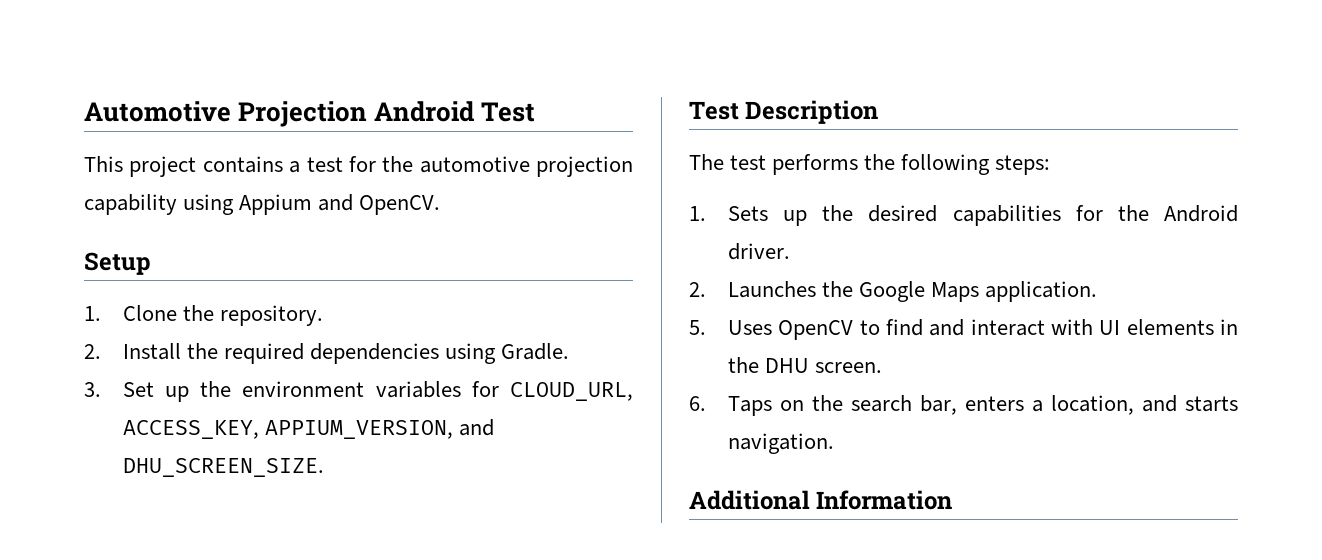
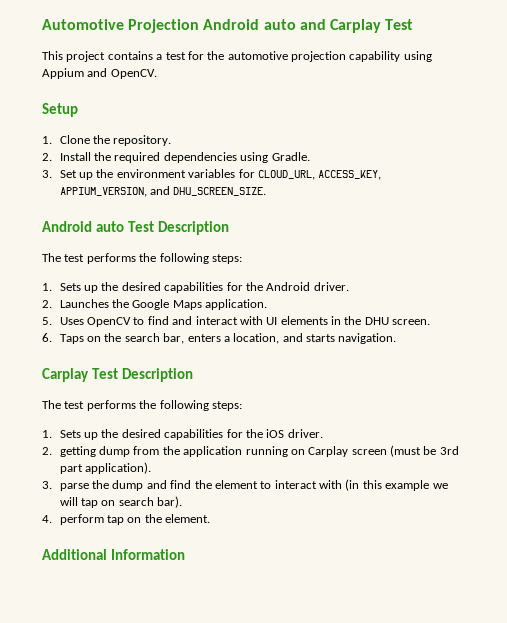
(475, 111) none -> [263,19,381,33] auto and Carplay
(324, 467) none -> [42,221,124,232] Android auto
(834, 443) none -> [42,368,193,382] [42,400,242,411] [42,429,323,440] [42,445,459,457] [59,462,152,474] [42,479,448,491] [59,496,183,508] [42,514,211,525] // Carplay Test Description // The test performs the following steps: // 1. Sets up the desired capabilities for the iOS driver. // 2. getting dump from the application running on Carplay screen (must be 3rd part application). // 3. parse the dump and find the element to interact with (in this example we will tap on search bar). // 4. perform tap on the element.

